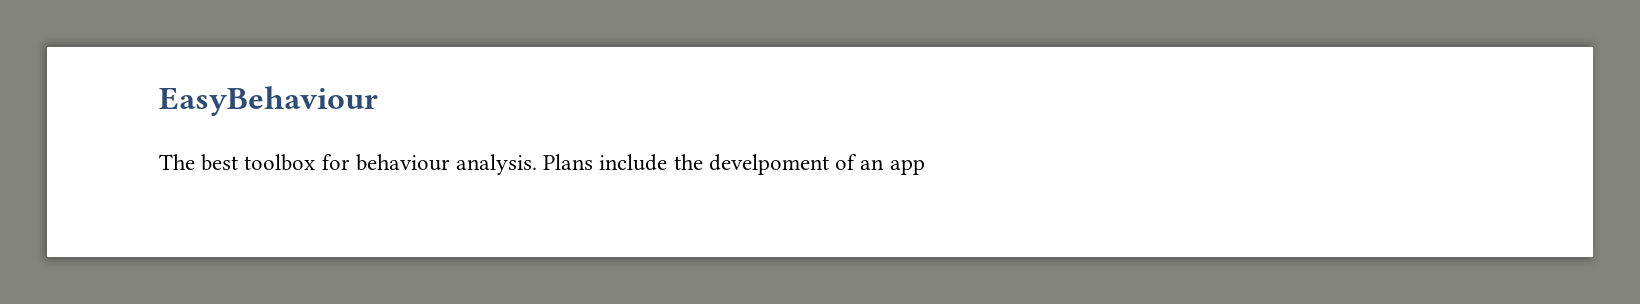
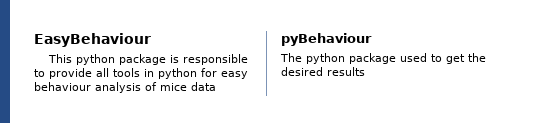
[159,154,925,175] The best toolbox for behaviour analysis. Plans include the develpoment of an app -> [47,54,248,65] [34,68,248,79] [34,82,216,93] [281,33,372,46] [280,53,486,64] [281,67,365,76] This python package is responsible to provide all tools in python for easy behaviour analysis of mice data // pyBehaviour // The python package used to get the desired results

